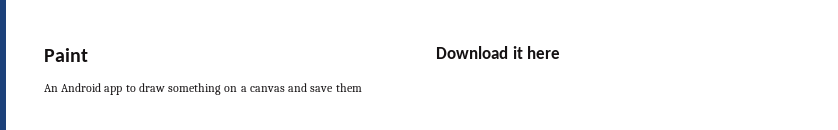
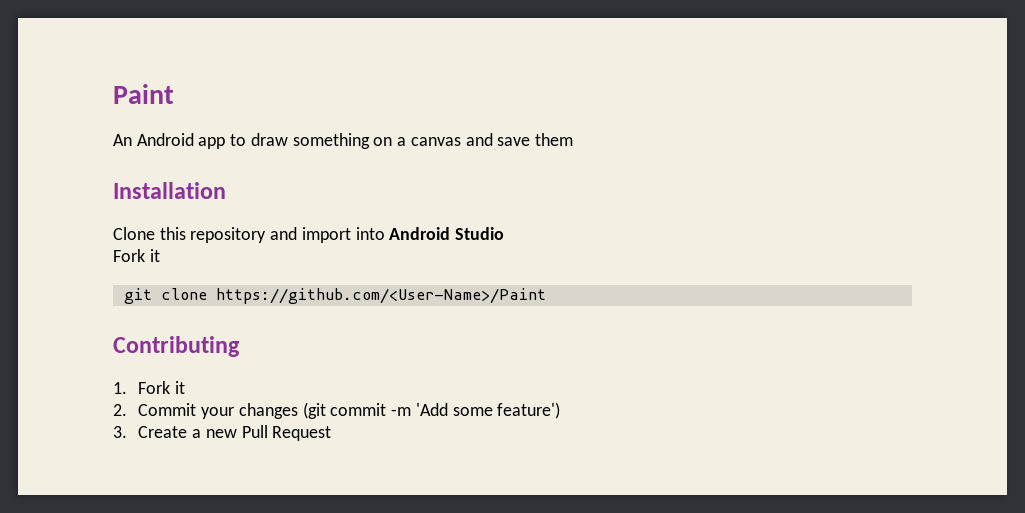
[436,46,561,59] Download it here -> [113,182,226,199] [113,227,505,243] [113,249,160,262] [123,288,546,304] [113,336,240,357] [113,381,186,394] [113,402,561,419] [113,425,332,441] Installation // Clone this repository and import into Android Studio // Fork it // git clone https://github.com/<User-Name>/Paint // Contributing // 1. Fork it // 2. Commit your changes (git commit -m 'Add some feature') // 3. Create a new Pull Request

